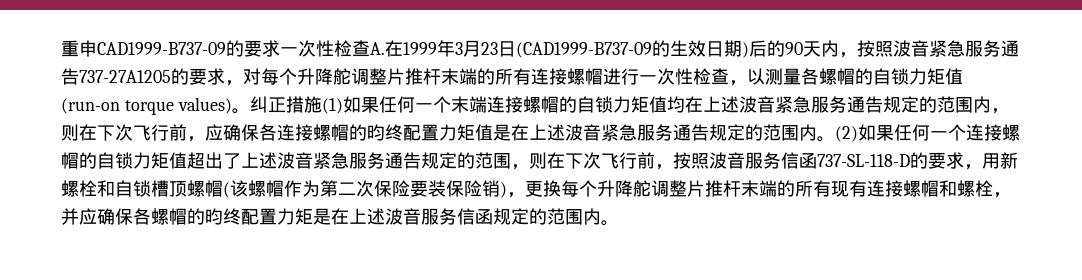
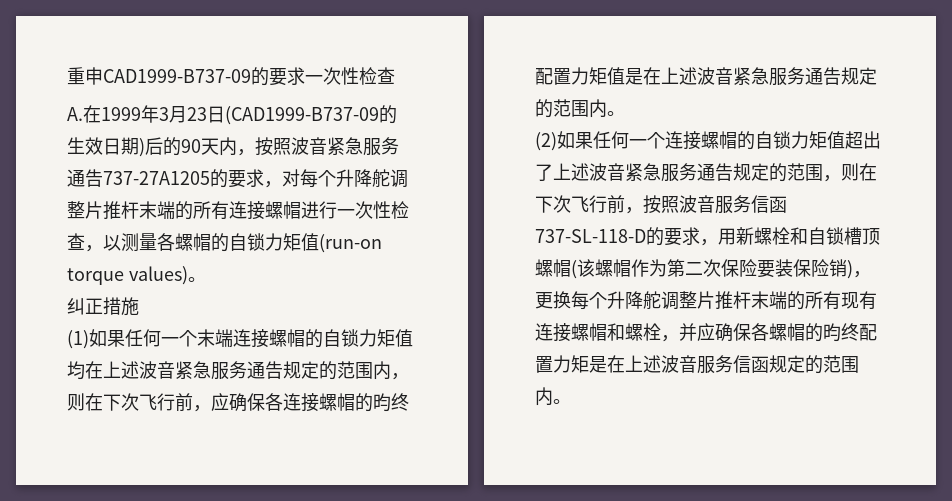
(370, 48) none -> (395, 75) //
(250, 111) none -> (206, 279) //
(322, 104) none -> (139, 306) //
(835, 139) none -> (625, 113) //

